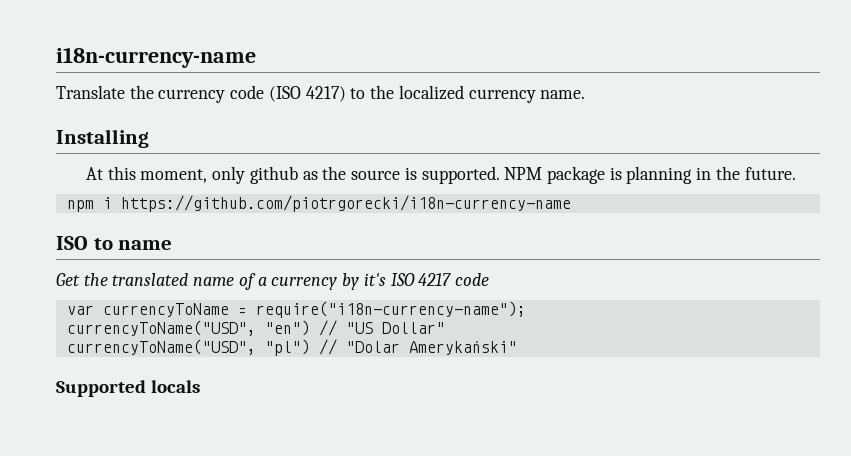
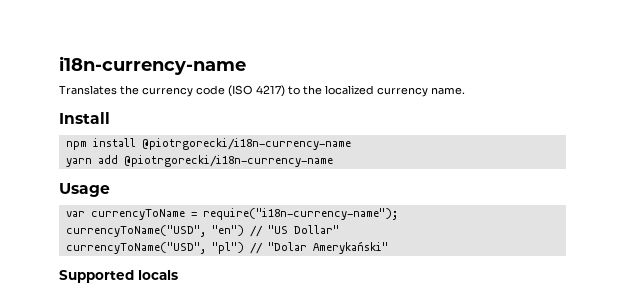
[56,85,125,99] Translate -> [59,85,117,95] Translates
[56,129,149,148] [86,166,796,184] [66,195,571,212] [56,236,173,250] [56,273,489,290] Installing // At this moment, only github as the source is supported. NPM package is planning in the future. // npm i https://github.com/piotrgorecki/i18n-currency-name // ISO to name // Get the translated name of a currency by it's ISO 4217 code -> [59,112,110,124] [65,138,351,150] [65,155,333,167] [59,183,110,197] Install // npm install @piotrgorecki/i18n-currency-name // yarn add @piotrgorecki/i18n-currency-name // Usage

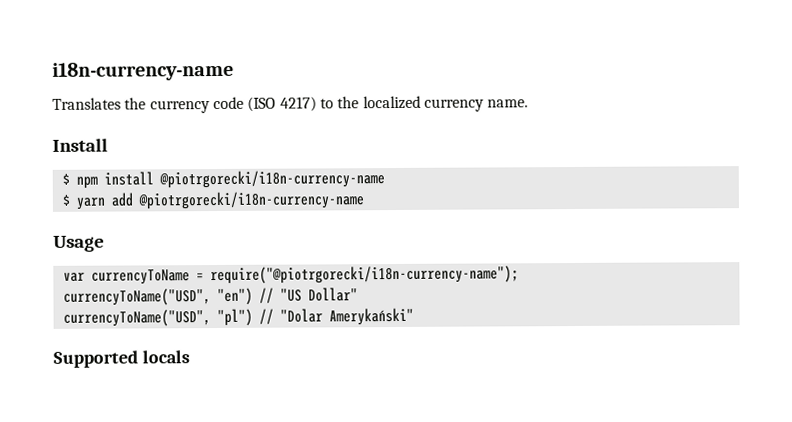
(110, 118) none -> [61,173,70,185] $
(351, 144) none -> [61,194,70,206] $
[202,208,398,220] require("i18n-currency-name"); -> [209,265,519,285] require("@piotrgorecki/i18n-currency-name");

